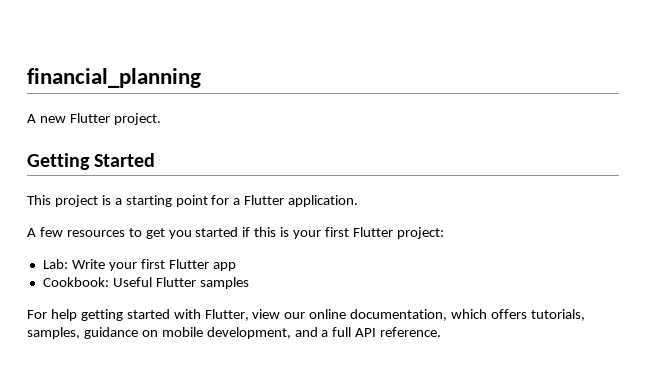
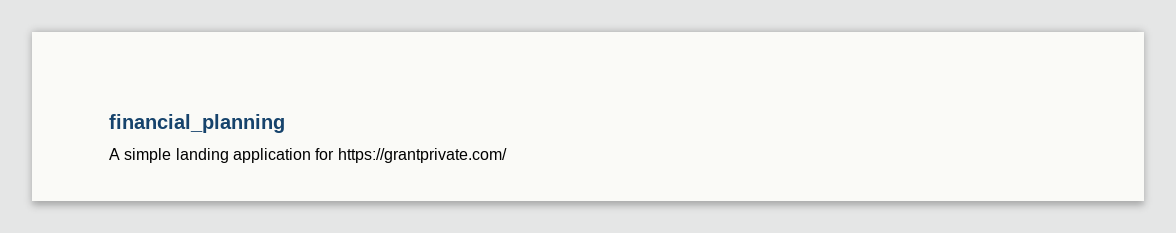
[39,113,161,125] [27,153,156,170] [27,195,359,207] [27,227,444,239] [42,259,236,271] [42,277,249,289] [27,309,585,321] [27,327,442,339] new Flutter project. // Getting Started // This project is a starting point for a Flutter application. // A few resources to get you started if this is your first Flutter project: // Lab: Write your first Flutter app // Cookbook: Useful Flutter samples // For help getting started with Flutter, view our online documentation, which offers tutorials, samples, guidance on mobile development, and a full API reference. -> [124,148,507,163] simple landing application for https://grantprivate.com/

